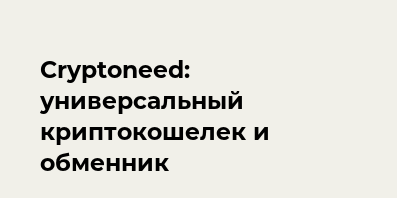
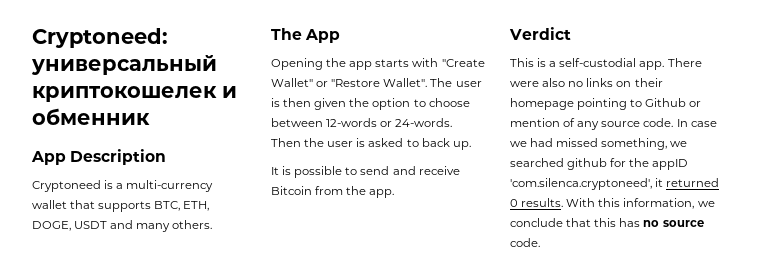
(170, 161) none -> [31,149,167,165] [32,180,214,192] [32,200,210,212] [32,220,213,232] [271,28,341,43] [271,58,485,70] [271,78,482,87] [271,98,470,110] [271,118,453,127] [271,138,471,150] [271,166,460,178] [271,186,395,198] [509,27,571,40] [510,58,702,70] [510,78,663,87] [510,98,702,110] [510,118,717,130] [510,138,688,150] [510,158,689,170] [510,178,720,190] [510,198,715,209] [510,218,704,227] [510,238,540,247] // App Description // Cryptoneed is a multi-currency wallet that supports BTC, ETH, DOGE, USDT and many others. // The App // Opening the app starts with "Create Wallet" or "Restore Wallet". The user is then given the option to choose between 12-words or 24-words. Then the user is asked to back up. // It is possible to send and receive Bitcoin from the app. // Verdict // This is a self-custodial app. There were also no links on their homepage pointing to Github or mention of any source code. In case we had missed something, we searched github for the appID 'com.silenca.cryptoneed', it returned 0 results. With this information, we conclude that this has no source code.

